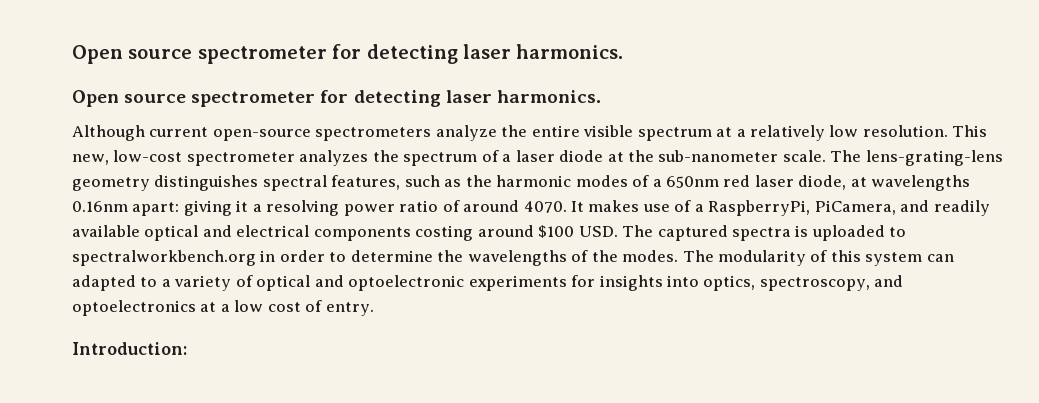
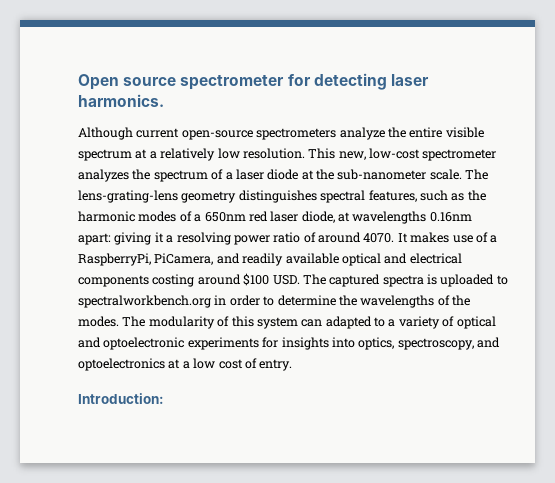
[72,44,624,64] [72,90,601,107] Open source spectrometer for detecting laser harmonics. // Open source spectrometer for detecting laser harmonics. -> [78,73,429,90] [78,94,164,107] Open source spectrometer for detecting laser harmonics.

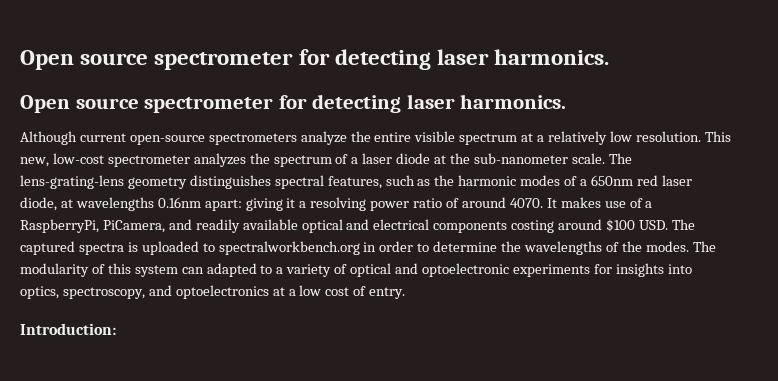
[78,73,429,90] [78,94,164,107] Open source spectrometer for detecting laser harmonics. -> [20,49,610,70] [20,94,567,113] Open source spectrometer for detecting laser harmonics. // Open source spectrometer for detecting laser harmonics.

